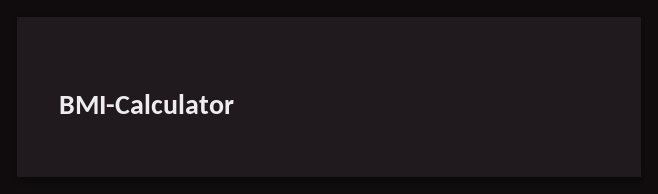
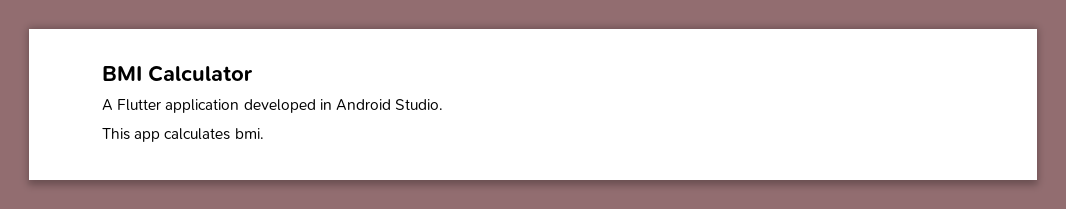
[59,94,234,114] BMI-Calculator -> [102,65,253,82] [102,99,444,113] [102,128,264,142] BMI Calculator // A Flutter application developed in Android Studio. // This app calculates bmi.

